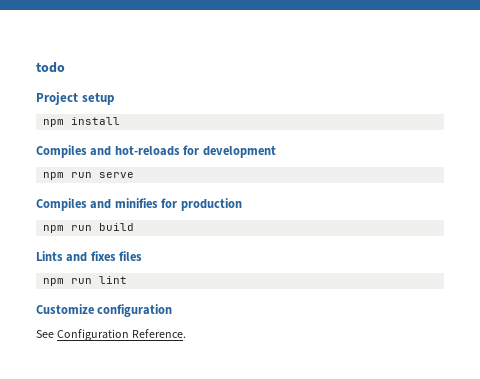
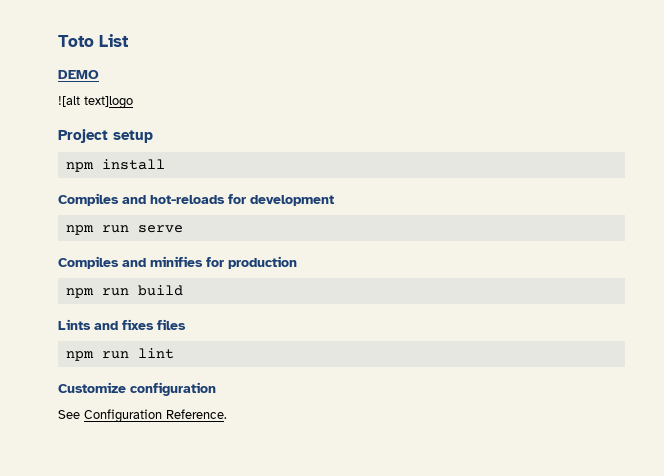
[36,62,65,73] todo -> [58,34,129,47] [58,70,99,79] [58,96,133,109] Toto List // DEMO // ![alt text]logo

